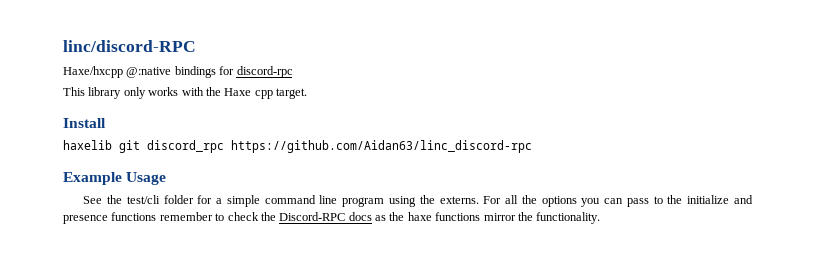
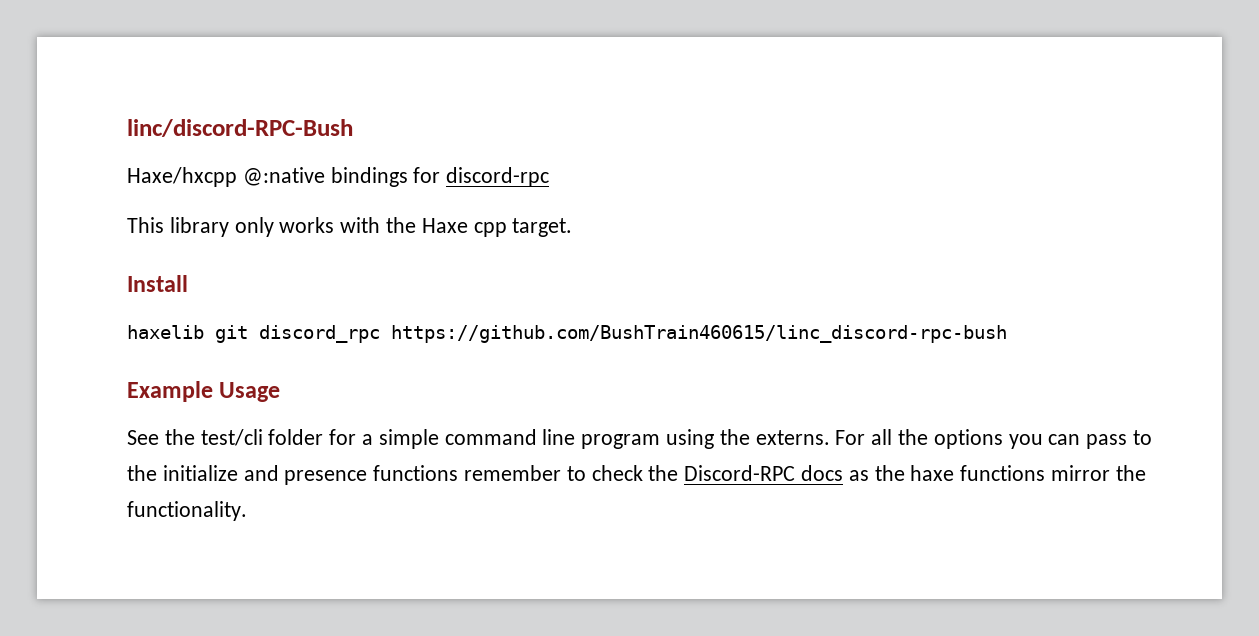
[63,40,196,52] linc/discord-RPC -> [127,119,353,137] linc/discord-RPC-Bush
[231,140,532,153] https://github.com/Aidan63/linc_discord-rpc -> [391,325,1007,343] https://github.com/BushTrain460615/linc_discord-rpc-bush

